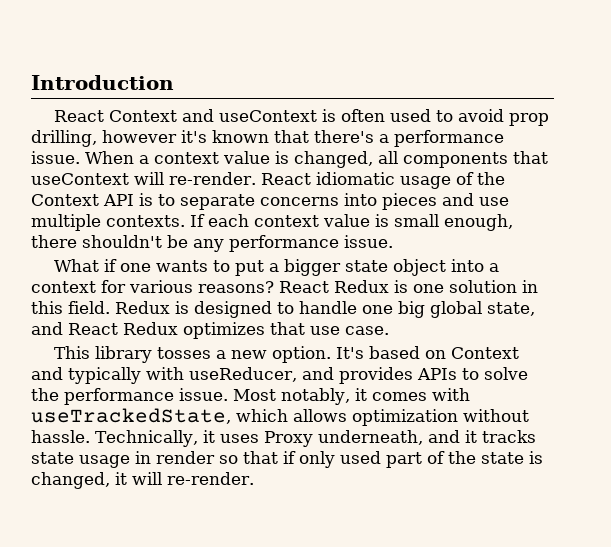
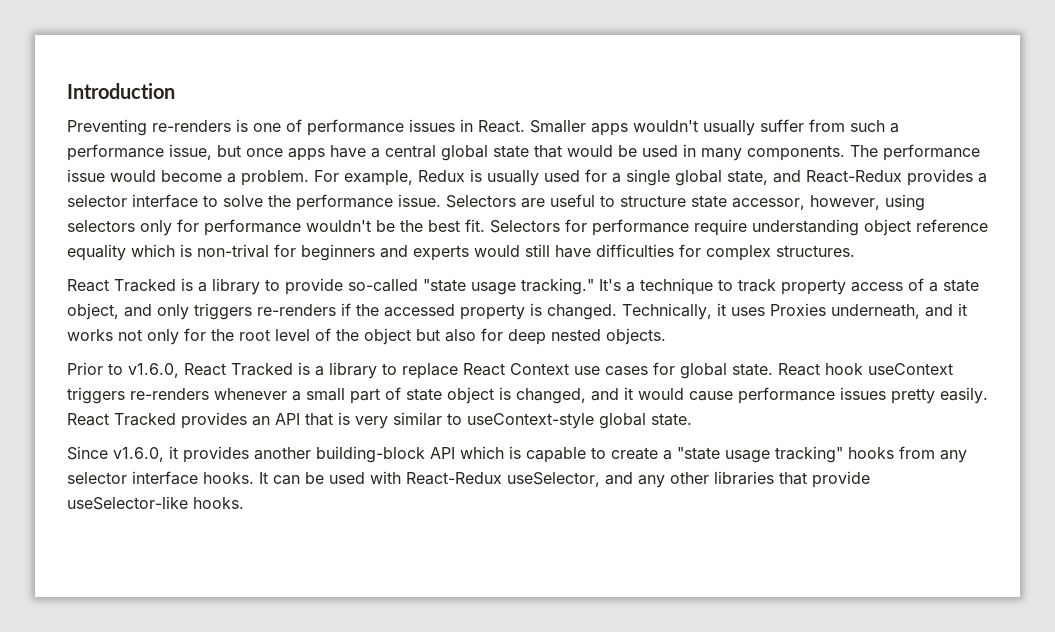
[53,109,549,126] [31,130,504,147] [31,151,548,168] [31,172,505,189] [31,193,509,210] [31,214,513,231] [31,235,393,252] [53,259,499,276] [31,280,538,293] [31,301,535,318] [31,322,389,339] [53,346,519,363] [31,367,457,384] React Context and useContext is often used to avoid prop drilling, however it's known that there's a performance issue. When a context value is changed, all components that useContext will re-render. React idiomatic usage of the Context API is to separate concerns into pieces and use multiple contexts. If each context value is small enough, there shouldn't be any performance issue. // What if one wants to put a bigger state object into a context for various reasons? React Redux is one solution in this field. Redux is designed to handle one big global state, and React Redux optimizes that use case. // This library tosses a new option. It's based on Context and typically with useReducer, and provides APIs -> [67,119,899,136] [67,144,980,161] [67,169,987,186] [67,194,198,208] Preventing re-renders is one of performance issues in React. Smaller apps wouldn't usually suffer from such a performance issue, but once apps have a central global state that would be used in many components. The performance issue would become a problem. For example, Redux is usually used for a single global state, and React-Redux provides a selector interface
[233,388,470,405] [31,408,529,426] [31,430,90,443] Most notably, it comes with useTrackedState, which allows optimization without hassle. -> [446,194,925,211] [67,219,988,236] [67,244,855,261] [67,278,979,295] [67,303,617,320] Selectors are useful to structure state accessor, however, using selectors only for performance wouldn't be the best fit. Selectors for performance require understanding object reference equality which is non-trival for beginners and experts would still have difficulties for complex structures. // React Tracked is a library to provide so-called "state usage tracking." It's a technique to track property access of a state object, and only triggers re-renders if the accessed property is changed.
[263,431,313,447] Proxy -> [770,303,826,316] Proxies
[481,430,536,443] [31,451,543,468] [31,472,254,489] tracks state usage in render so that if only used part of the state is changed, it will re-render. -> [67,328,666,345] [67,362,953,379] [67,387,988,404] [67,412,692,429] [67,446,967,463] [67,471,870,488] [67,496,244,510] works not only for the root level of the object but also for deep nested objects. // Prior to v1.6.0, React Tracked is a library to replace React Context use cases for global state. React hook useContext triggers re-renders whenever a small part of state object is changed, and it would cause performance issues pretty easily. React Tracked provides an API that is very similar to useContext-style global state. // Since v1.6.0, it provides another building-block API which is capable to create a "state usage tracking" hooks from any selector interface hooks. It can be used with React-Redux useSelector, and any other libraries that provide useSelector-like hooks.

